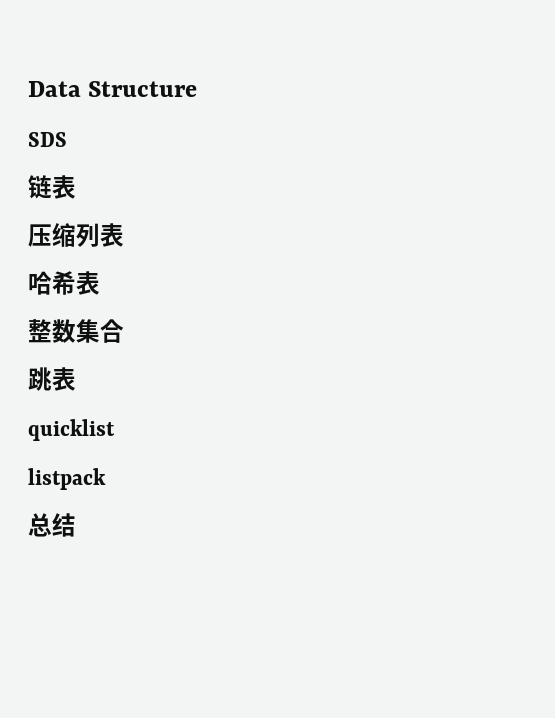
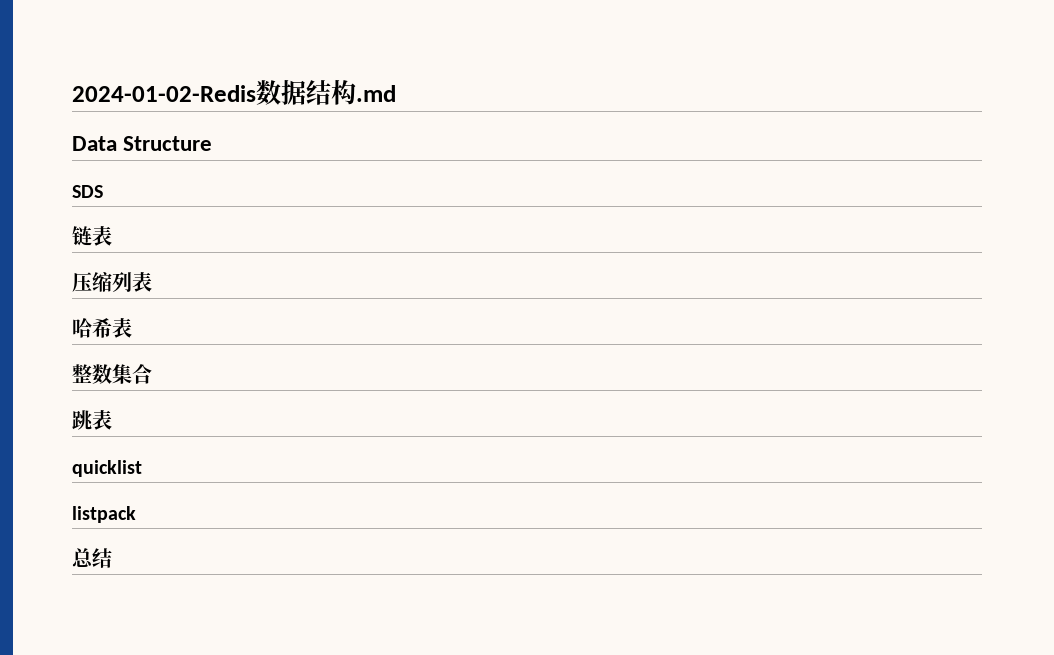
(28, 89) none -> [72,79,396,105] 2024-01-02-Redis数据结构.md //

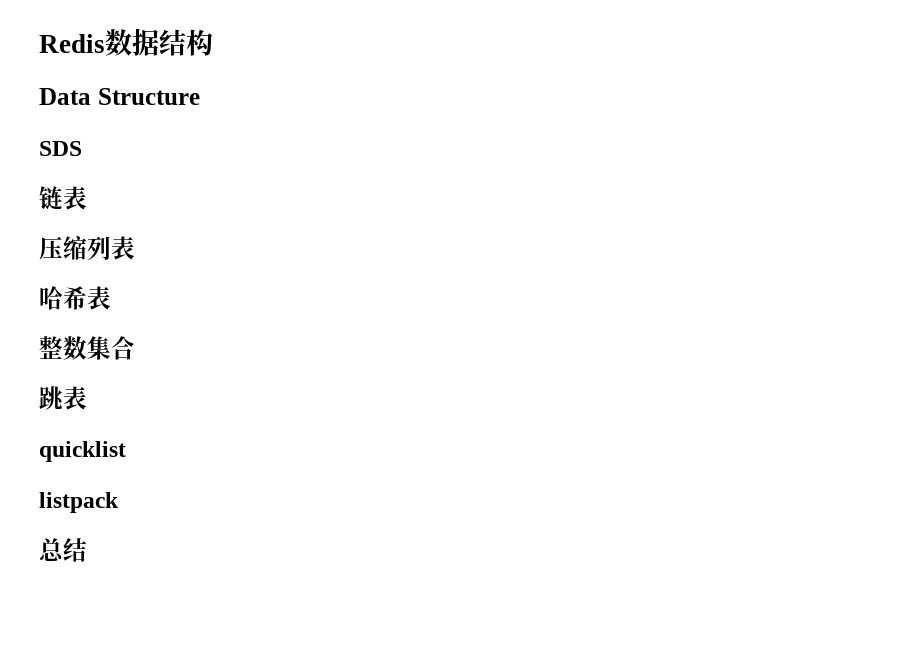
[72,85,256,102] 2024-01-02-Redis -> [39,34,105,53] Redis
[356,85,396,102] .md -> (213, 42) none

